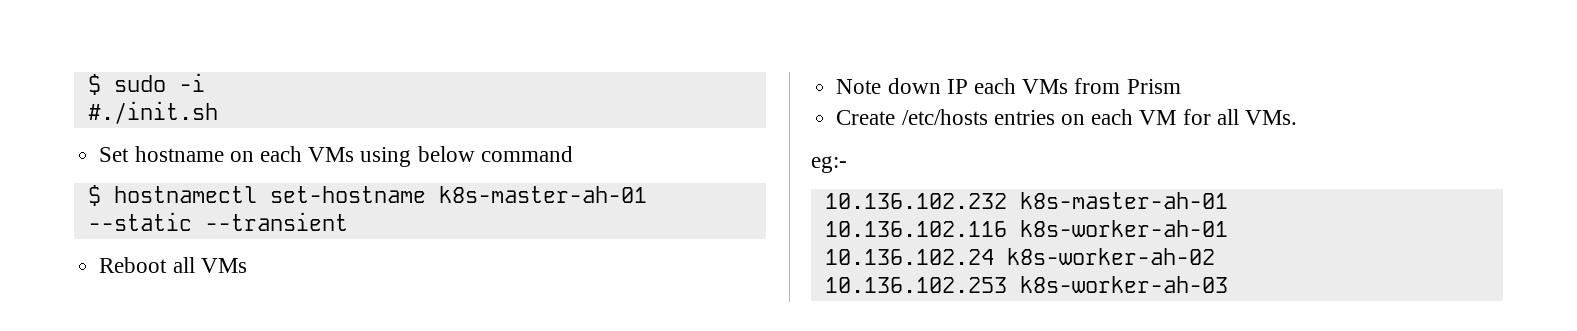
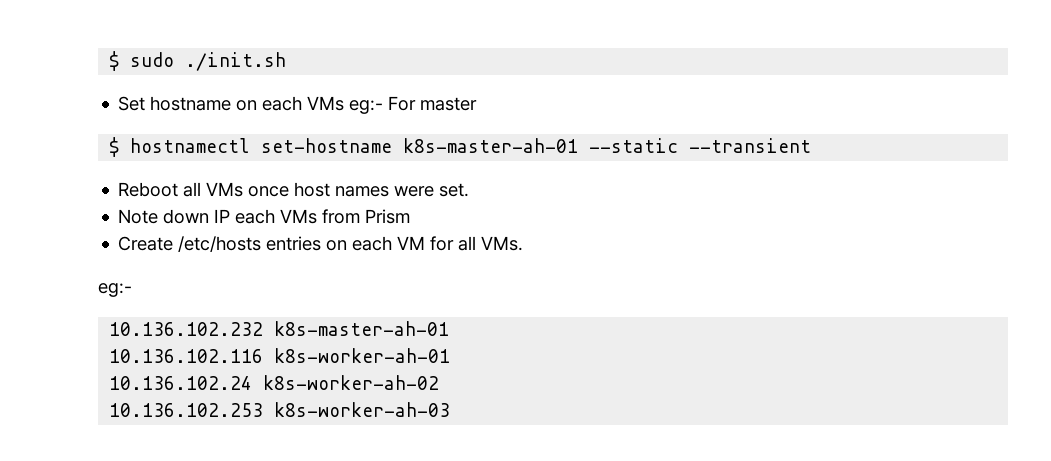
[178,73,205,92] [87,101,218,124] -i // #./init.sh -> [185,52,287,71] ./init.sh
[360,146,573,167] using below command -> [349,96,478,114] eg:- For master
(247, 265) none -> [248,182,470,197] once host names were set.

